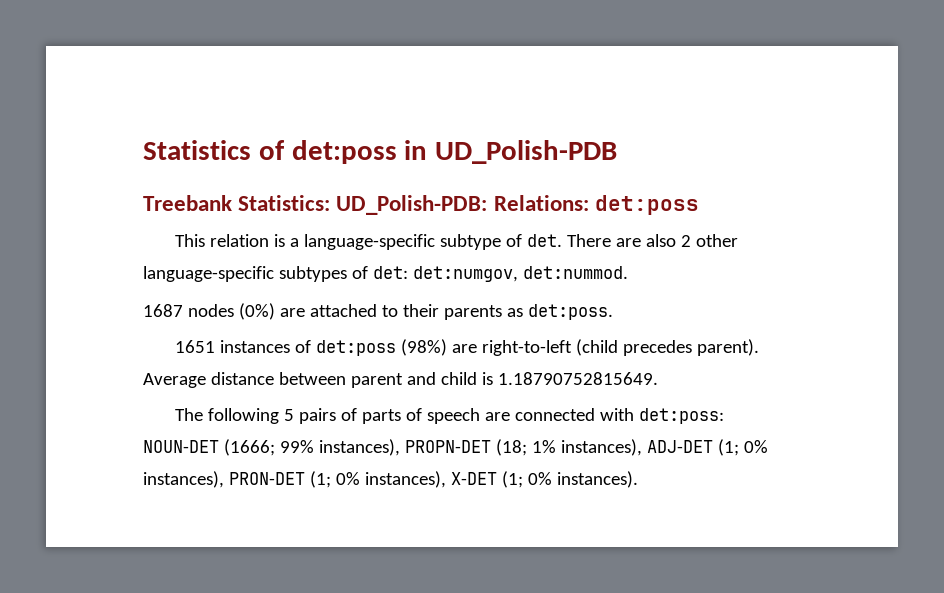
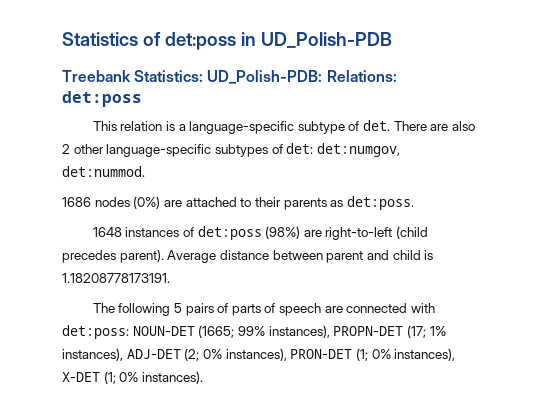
[143,304,183,317] 1687 -> [62,197,91,207] 1686
[175,340,216,353] 1651 -> [92,227,122,237] 1648
[497,372,658,385] 1.18790752815649. -> [62,273,170,283] 1.18208778173191.
[223,439,275,456] (1666; -> [198,325,235,338] (1665;
[495,439,527,456] (18; -> [406,325,426,338] (17;
[717,439,739,456] (1; -> [184,348,200,361] (2;

